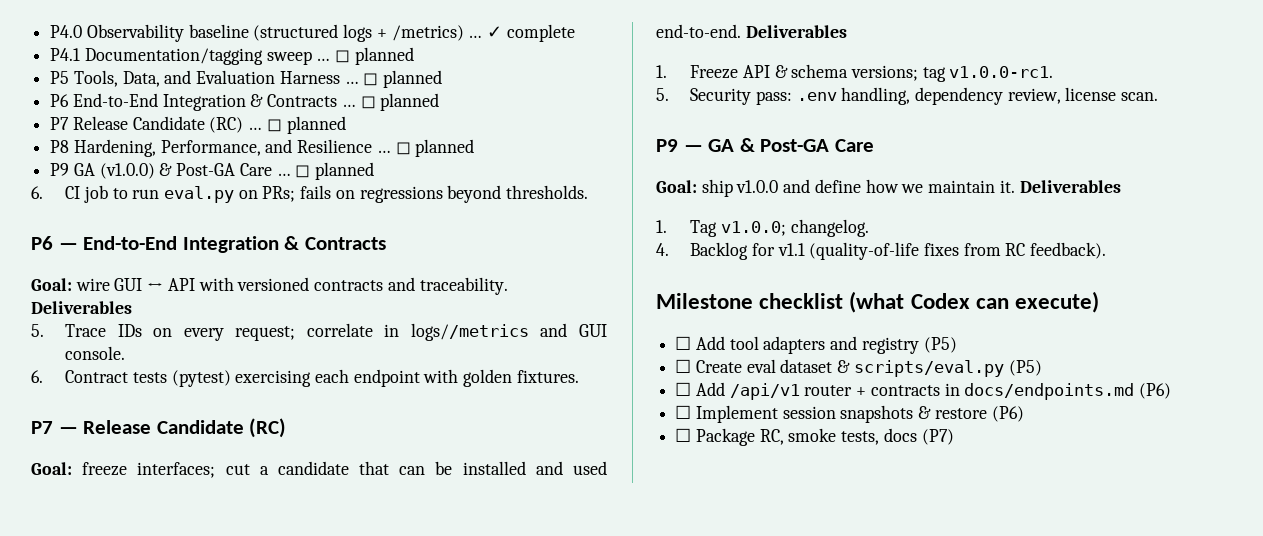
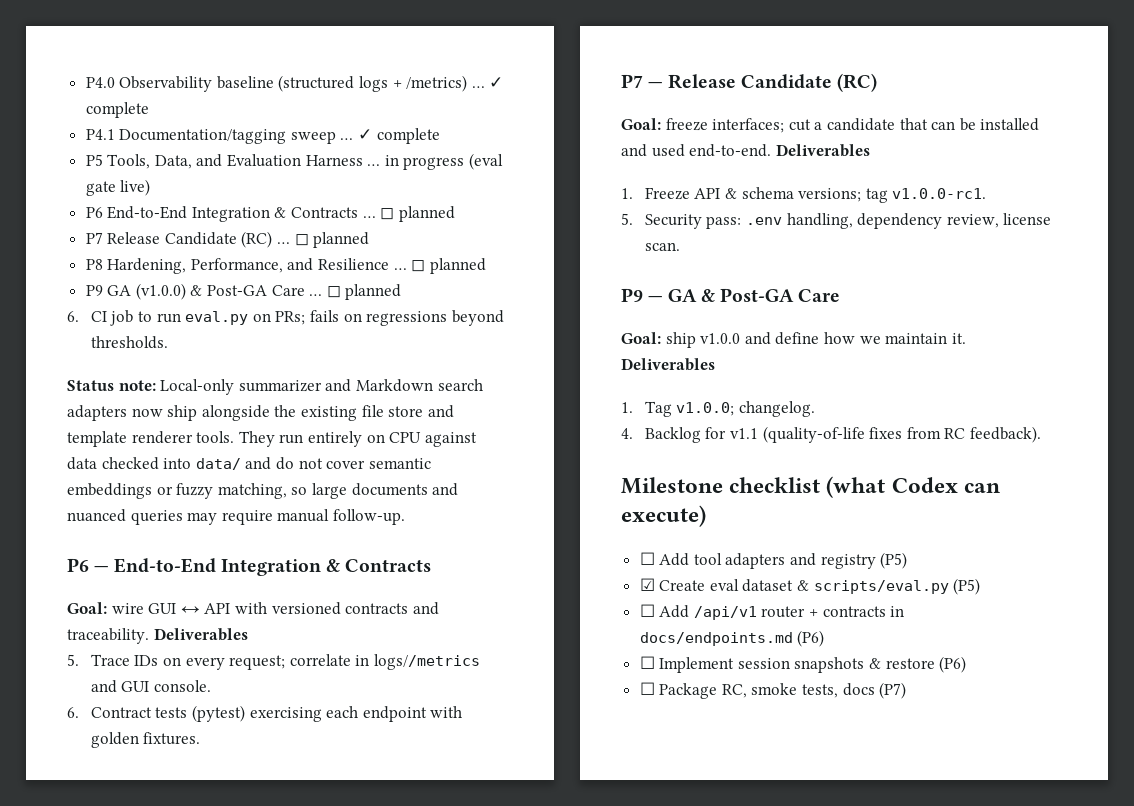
[335,47,414,65] ◻ planned -> [358,128,440,144] ✓ complete
[363,70,443,88] ◻ planned -> [384,153,504,170] [85,179,151,196] in progress (eval gate live)
(589, 192) none -> [67,379,483,395] [67,405,454,421] [67,431,477,447] [67,457,431,470] [67,483,459,499] [67,509,405,525] // Status note: Local-only summarizer and Markdown search adapters now ship alongside the existing file store and template renderer tools. They run entirely on CPU against data checked into data/ and do not cover semantic embeddings or fuzzy matching, so large documents and nuanced queries may require manual follow-up.
[675,359,692,373] ☐ -> [639,578,655,591] ☑

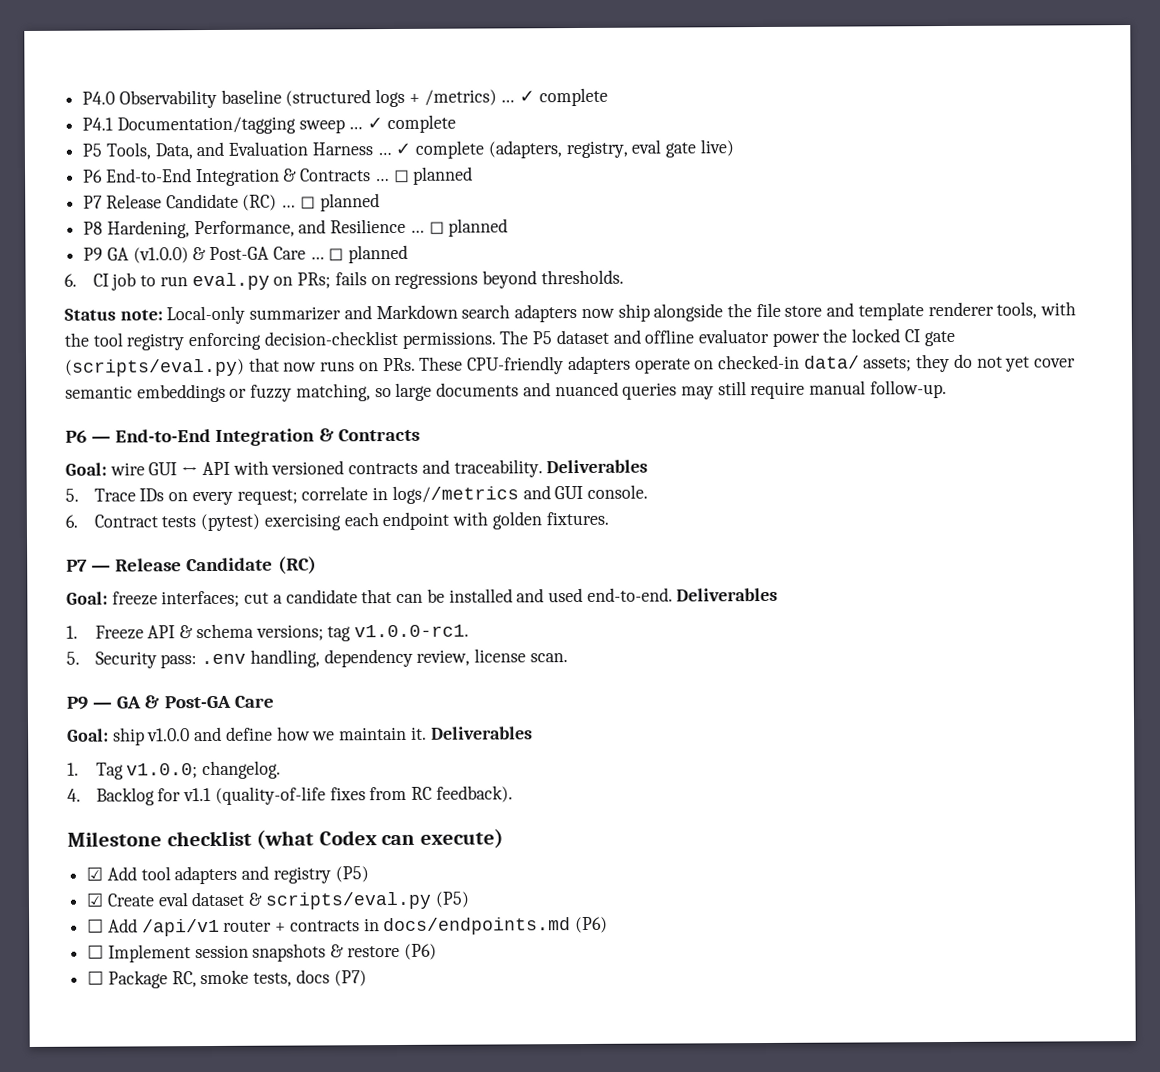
[384,153,504,170] in progress (eval -> [395,139,662,159] ✓ complete (adapters, registry, eval
[300,406,357,421] existing -> (752, 310) none
[196,431,477,447] [67,457,272,470] tools. They run entirely on CPU against data checked into data/ and -> [996,301,1077,319] [64,328,955,351] [65,353,951,377] tools, with the tool registry enforcing decision-checklist permissions. The P5 dataset and offline evaluator power the locked CI gate (scripts/eval.py) that now runs on PRs. These CPU-friendly adapters operate on checked-in data/ assets; they
(323, 463) none -> [1005,356,1031,372] yet
(218, 518) none -> [717,381,747,396] still
[639,552,655,565] ☐ -> [86,866,104,881] ☑

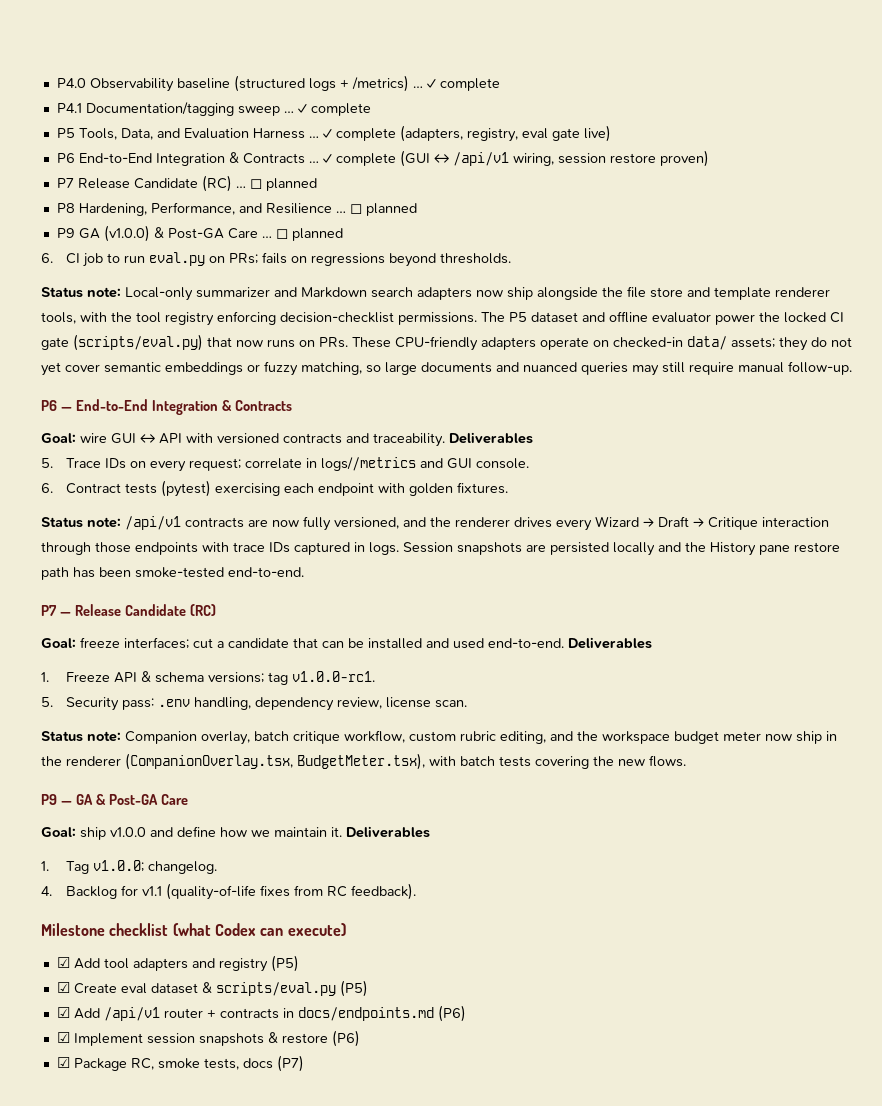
[393,166,474,185] ◻ planned -> [322,150,709,167] ✓ complete (GUI ↔ /api/v1 wiring, session restore proven)
(609, 518) none -> [41,516,829,531] [41,542,840,556] [41,567,304,580] // Status note: /api/v1 contracts are now fully versioned, and the renderer drives every Wizard → Draft → Critique interaction through those endpoints with trace IDs captured in logs. Session snapshots are persisted locally and the History pane restore path has been smoke-tested end-to-end.
(568, 658) none -> [41,730,837,745] [41,753,686,770] // Status note: Companion overlay, batch critique workflow, custom rubric editing, and the workspace budget meter now ship in the renderer (CompanionOverlay.tsx, BudgetMeter.tsx), with batch tests covering the new flows.
[87,918,105,933] ☐ -> [56,1007,70,1018] ☑
[87,944,105,959] ☐ -> [56,1032,70,1043] ☑
[87,970,105,985] ☐ -> [56,1057,70,1068] ☑

